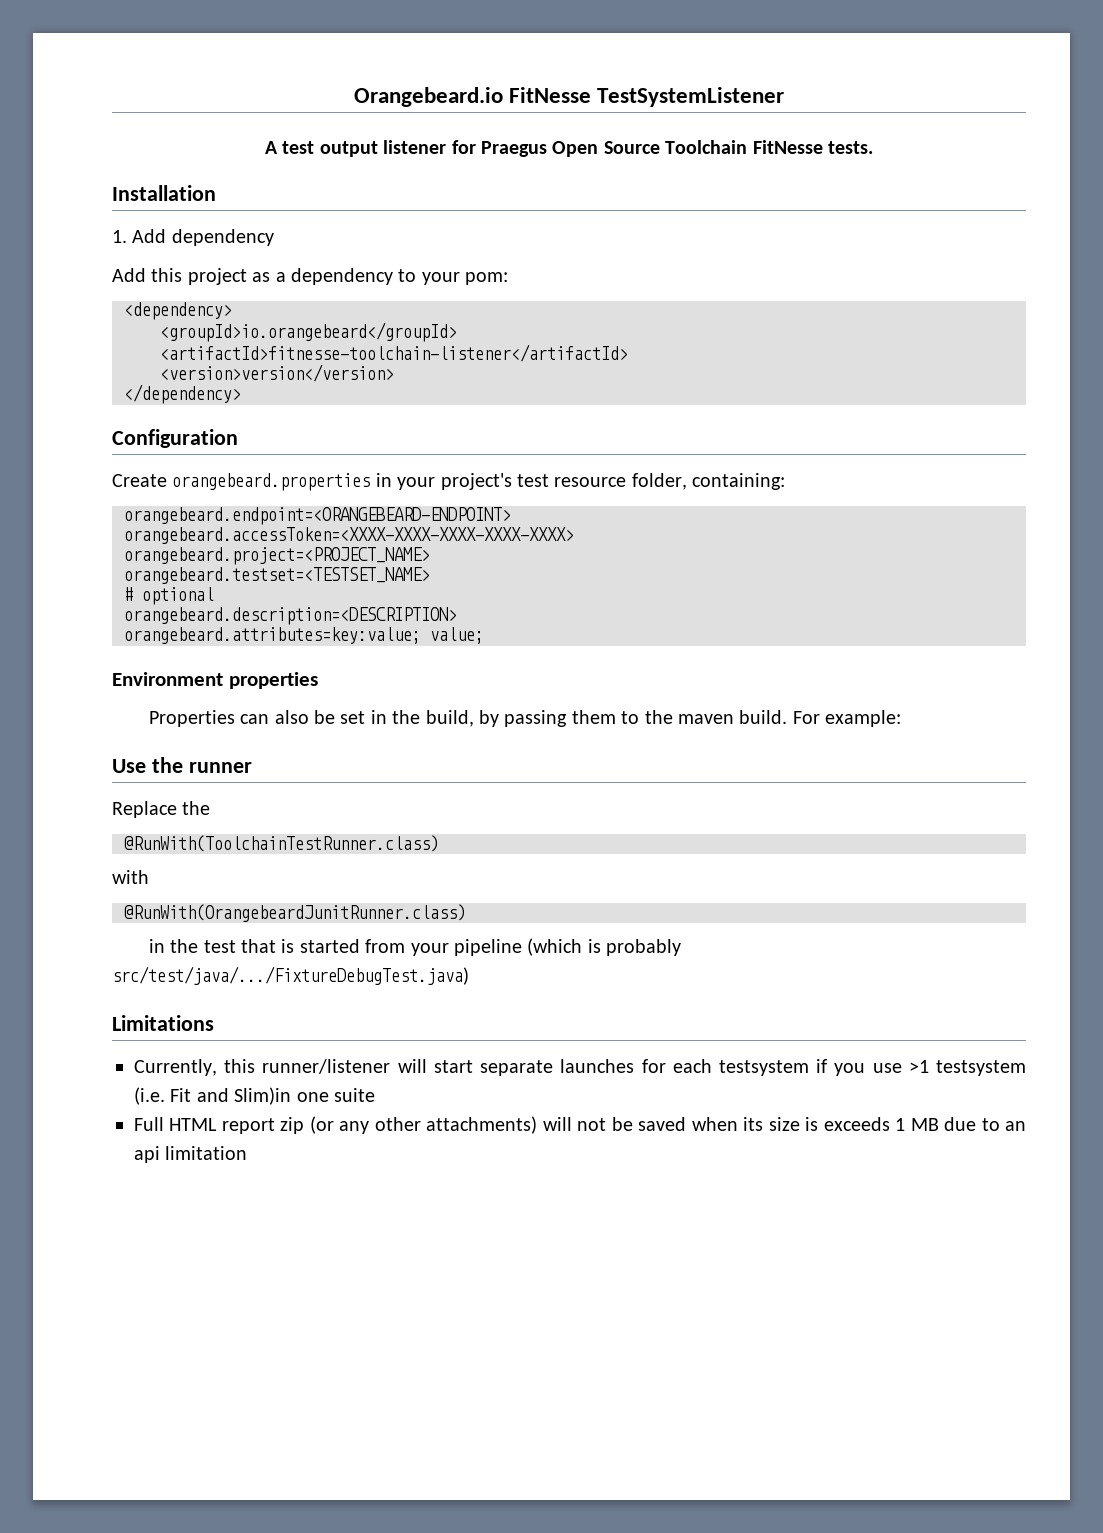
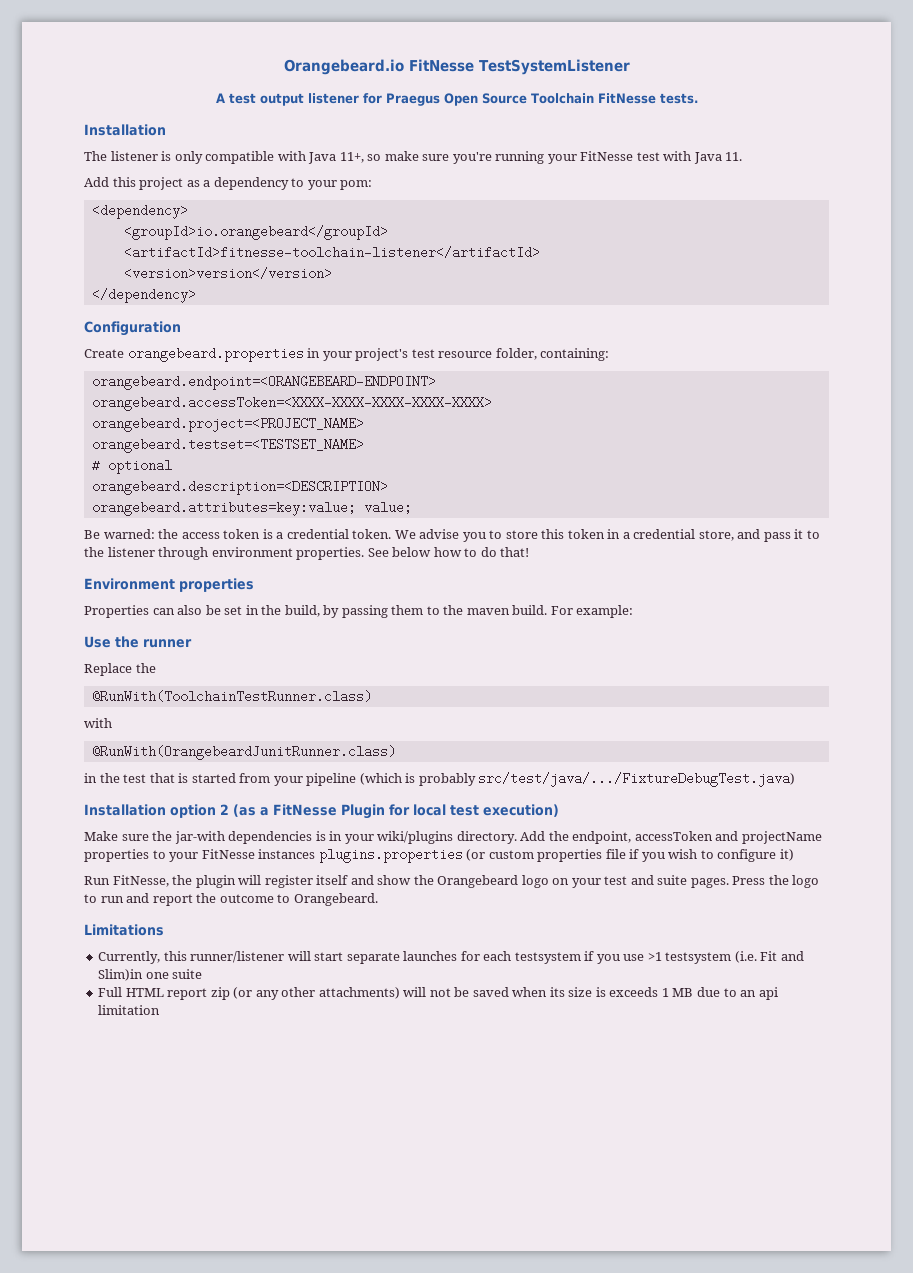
[112,229,274,246] 1. Add dependency -> [84,151,743,164] The listener is only compatible with Java 11+, so make sure you're running your FitNesse test with Java 11.
(484, 635) none -> [84,529,820,542] [84,547,530,560] // Be warned: the access token is a credential token. We advise you to store this token in a credential store, and pass it to the listener through environment properties. See below how to do that!
(469, 975) none -> [84,804,559,819] [84,831,822,844] [84,848,794,863] [84,875,820,888] [84,893,378,906] // Installation option 2 (as a FitNesse Plugin for local test execution) // Make sure the jar-with dependencies is in your wiki/plugins directory. Add the endpoint, accessToken and projectName properties to your FitNesse instances plugins.properties (or custom properties file if you wish to configure it) // Run FitNesse, the plugin will register itself and show the Orangebeard logo on your test and suite pages. Press the logo to run and report the outcome to Orangebeard.

